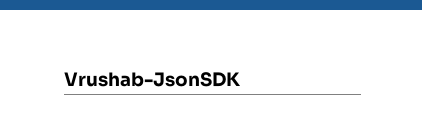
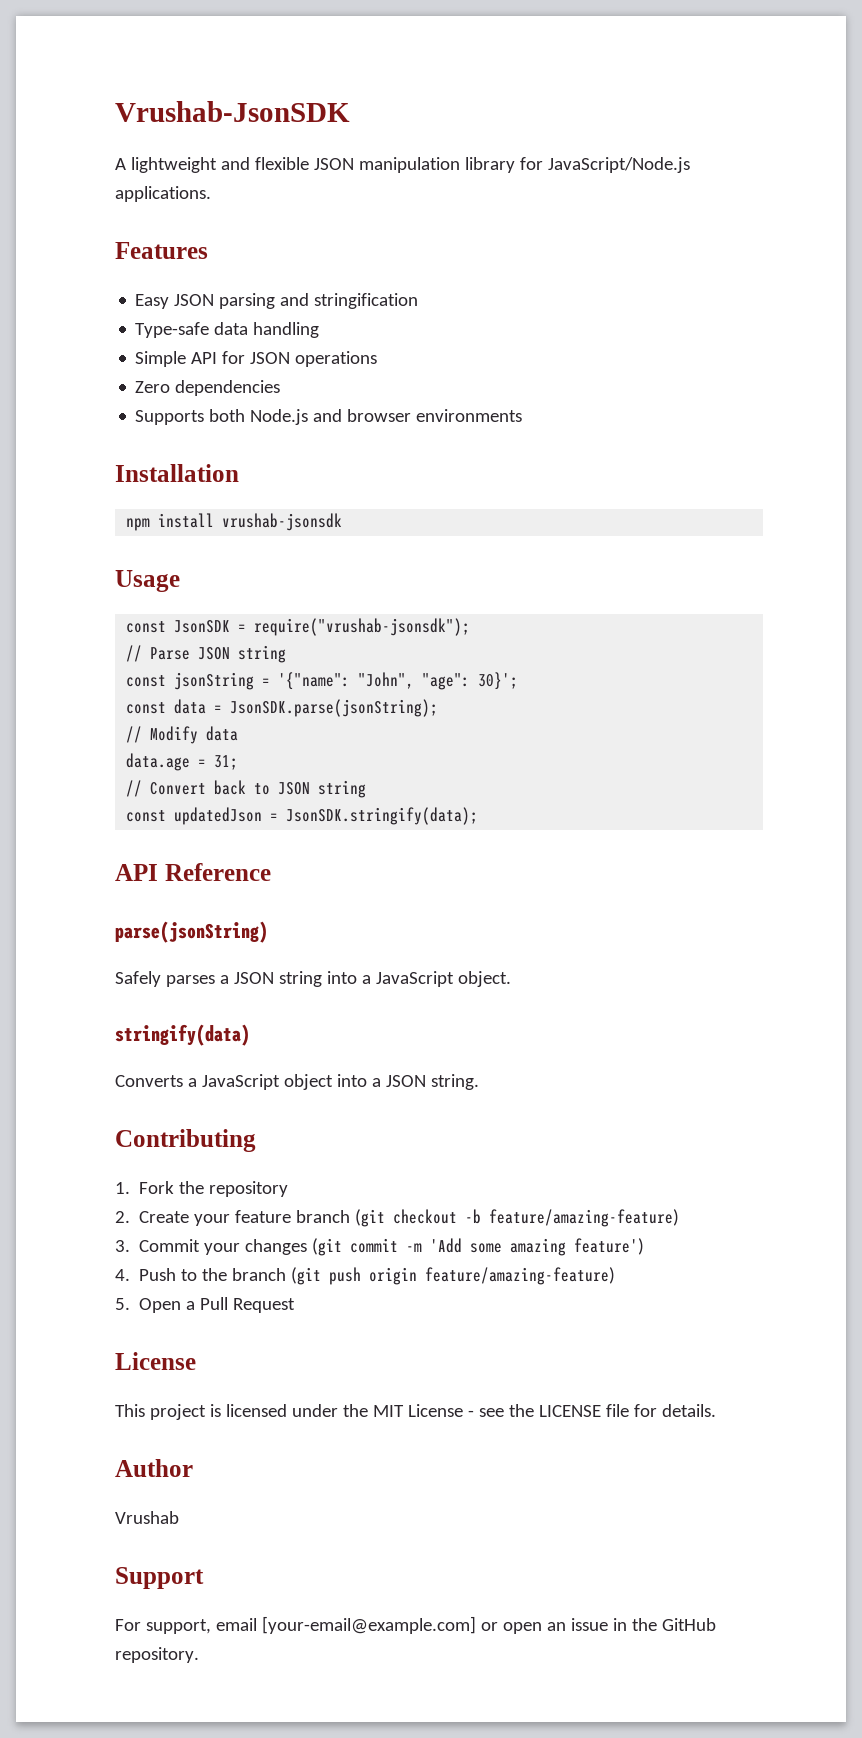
(241, 79) none -> [115,157,690,173] [115,186,211,202] [115,242,208,259] [135,293,419,309] [135,322,320,338] [135,351,378,367] [135,380,281,396] [135,409,523,425] [115,464,239,482] [126,513,343,531] [115,570,180,592] [126,618,471,636] [126,645,287,663] [126,672,519,690] [126,699,439,717] [126,726,239,744] [126,753,239,771] [126,780,367,798] [126,807,479,825] [115,863,271,881] [115,921,268,943] [115,971,511,987] [115,1024,250,1046] [115,1074,479,1090] [115,1129,256,1152] [115,1181,289,1197] [115,1209,680,1227] [115,1238,645,1256] [115,1267,616,1285] [115,1297,296,1313] [115,1352,196,1370] [115,1404,716,1420] [115,1459,193,1477] [115,1511,179,1524] [115,1567,204,1589] [115,1616,716,1634] [115,1647,199,1663] // A lightweight and flexible JSON manipulation library for JavaScript/Node.js applications. // Features // Easy JSON parsing and stringification // Type-safe data handling // Simple API for JSON operations // Zero dependencies // Supports both Node.js and browser environments // Installation // npm install vrushab-jsonsdk // Usage // const JsonSDK = require("vrushab-jsonsdk"); // // Parse JSON string // const jsonString = '{"name": "John", "age": 30}'; // const data = JsonSDK.parse(jsonString); // // Modify data // data.age = 31; // // Convert back to JSON string // const updatedJson = JsonSDK.stringify(data); // API Reference // parse(jsonString) // Safely parses a JSON string into a JavaScript object. // stringify(data) // Converts a JavaScript object into a JSON string. // Contributing // 1. Fork the repository // 2. Create your feature branch (git checkout -b feature/amazing-feature) // 3. Commit your changes (git commit -m 'Add some amazing feature') // 4. Push to the branch (git push origin feature/amazing-feature) // 5. Open a Pull Request // License // This project is licensed under the MIT License - see the LICENSE file for details. // Author // Vrushab // Support // For support, email [your-email@example.com] or open an issue in the GitHub repository.

